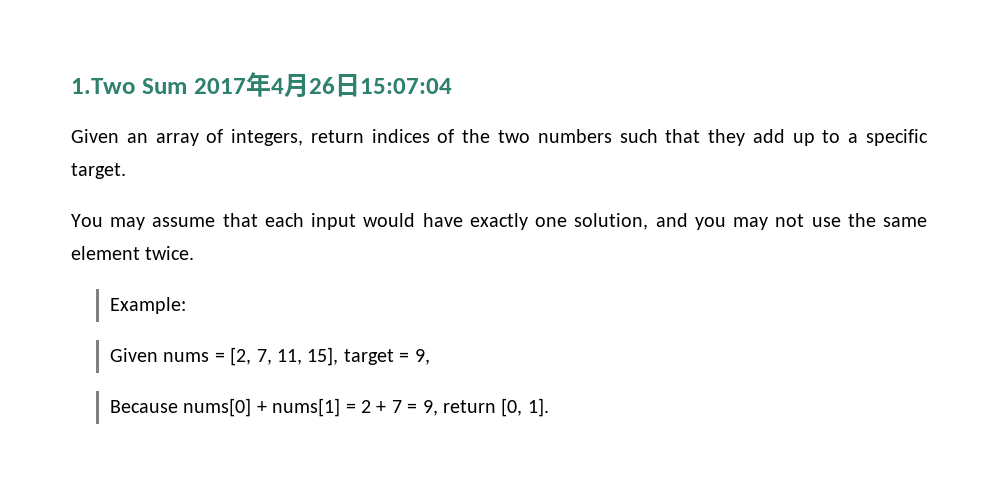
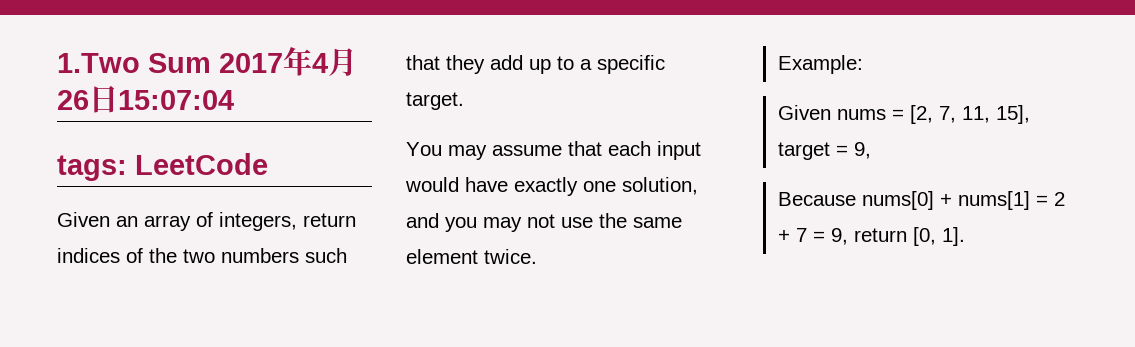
(452, 86) none -> [57,153,268,181] // tags: LeetCode

